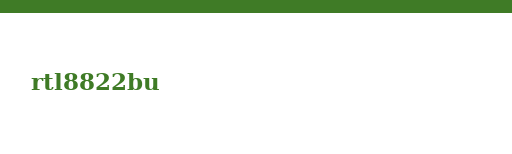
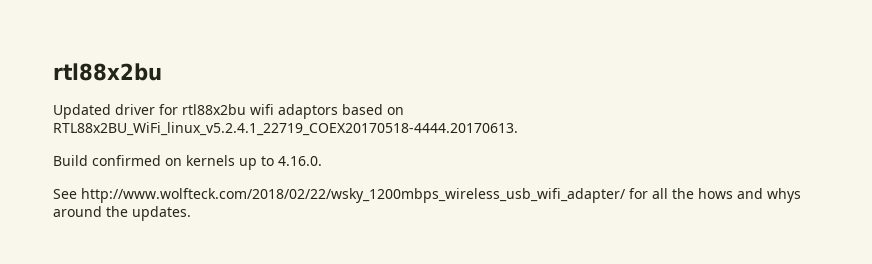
[31,73,160,90] rtl8822bu -> [53,63,162,81] [53,104,404,119] [53,122,518,136] [53,155,322,170] [53,188,801,203] [53,206,191,221] rtl88x2bu // Updated driver for rtl88x2bu wifi adaptors based on RTL88x2BU_WiFi_linux_v5.2.4.1_22719_COEX20170518-4444.20170613. // Build confirmed on kernels up to 4.16.0. // See http://www.wolfteck.com/2018/02/22/wsky_1200mbps_wireless_usb_wifi_adapter/ for all the hows and whys around the updates.

